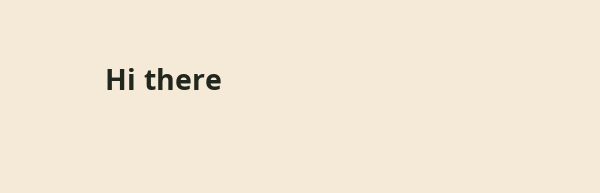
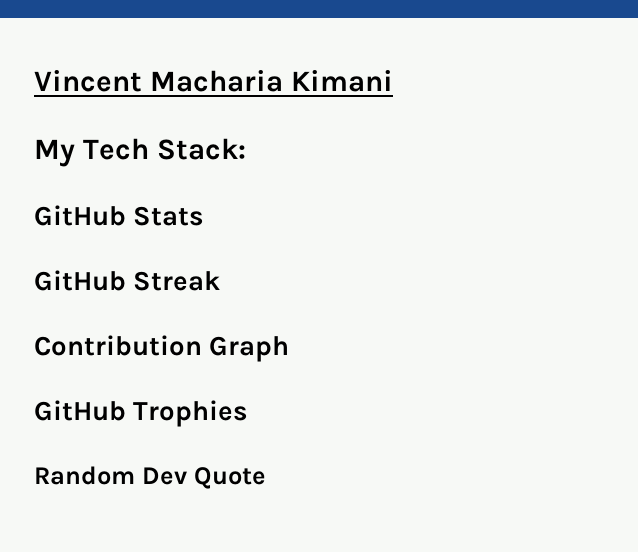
[105,68,222,90] Hi there -> [34,70,393,92] [34,138,246,167] [34,205,205,226] [34,270,221,291] [34,335,290,362] [34,400,249,427] [34,466,266,489] Vincent Macharia Kimani // My Tech Stack: // GitHub Stats // GitHub Streak // Contribution Graph // GitHub Trophies // Random Dev Quote

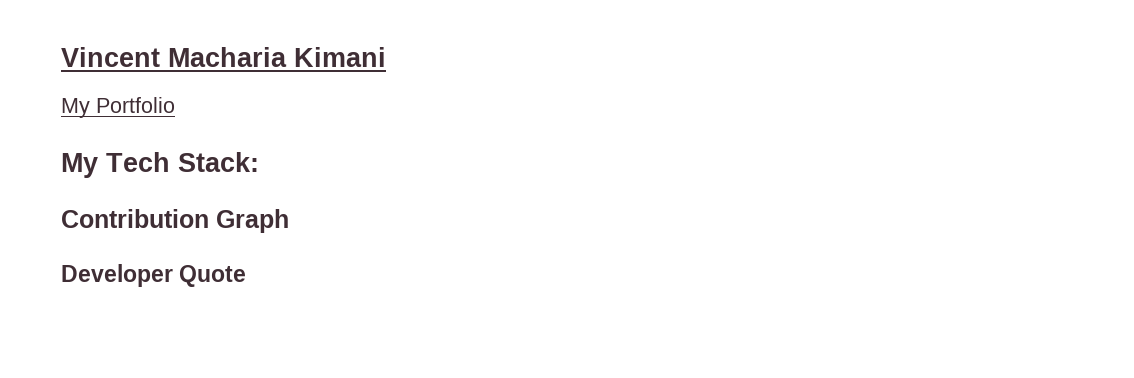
(393, 81) none -> [61,97,175,118] // My Portfolio
[34,205,205,226] [34,270,221,291] [34,335,290,362] [34,400,249,427] [34,466,187,485] GitHub Stats // GitHub Streak // Contribution Graph // GitHub Trophies // Random Dev -> [61,209,289,233] [61,264,173,287] Contribution Graph // Developer

